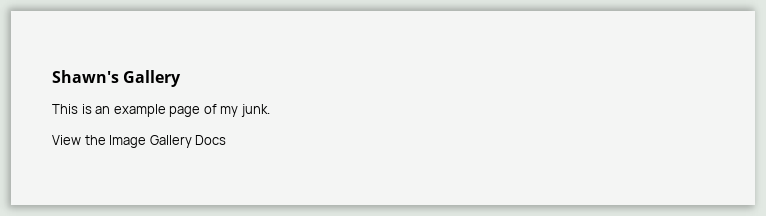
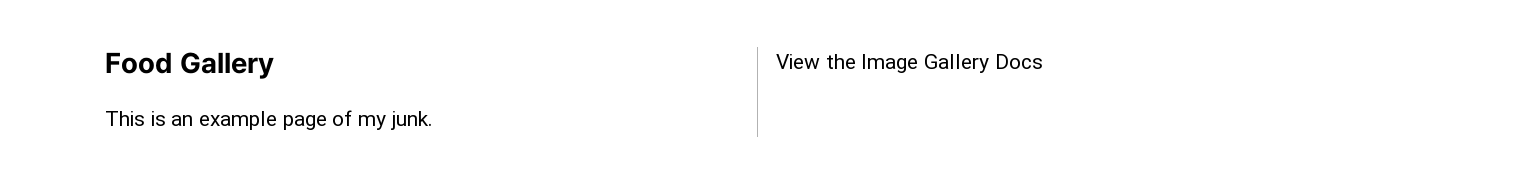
[52,70,119,83] Shawn's -> [105,52,172,74] Food

